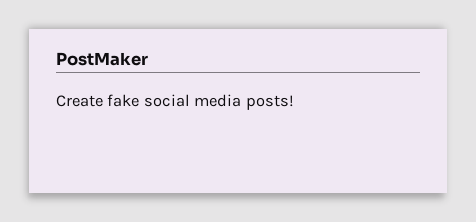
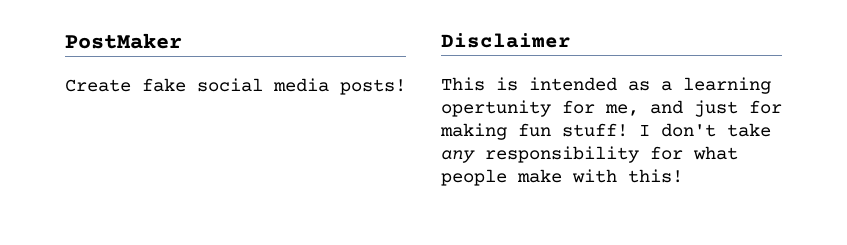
(294, 102) none -> [441,33,571,48] [441,77,771,94] [441,100,782,117] [440,123,771,140] [441,146,738,163] [441,169,683,186] // Disclaimer // This is intended as a learning opertunity for me, and just for making fun stuff! I don't take any responsibility for what people make with this!

